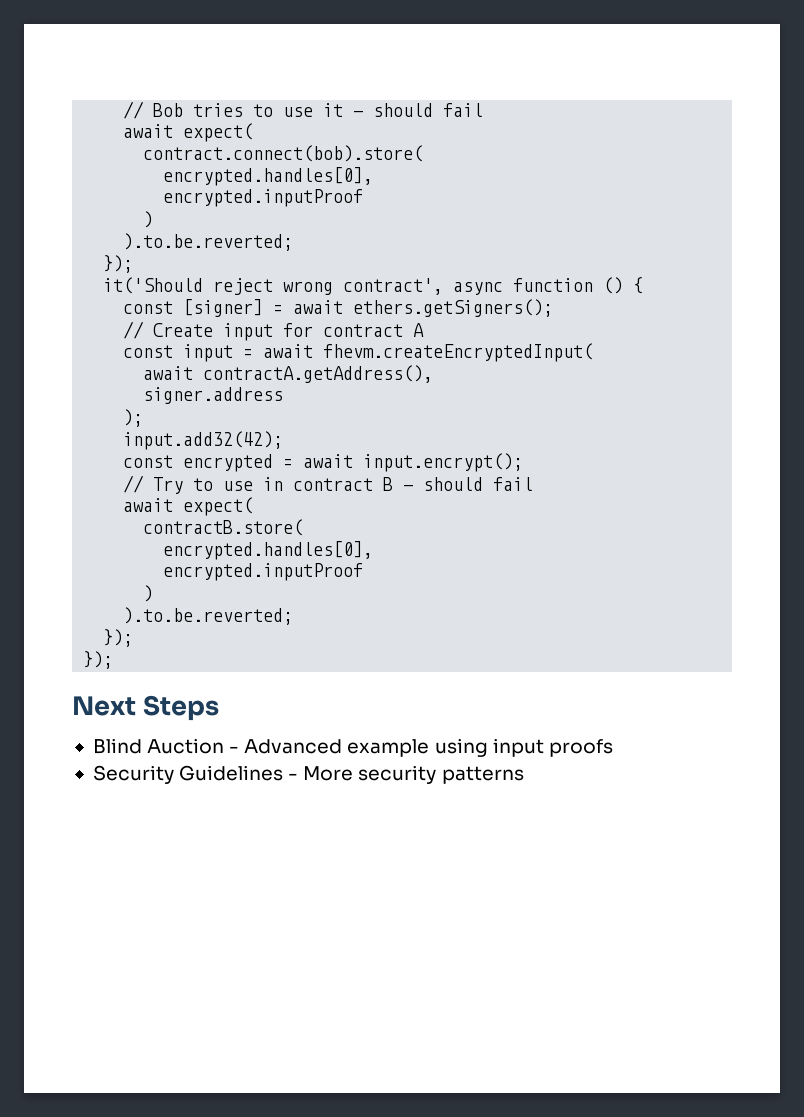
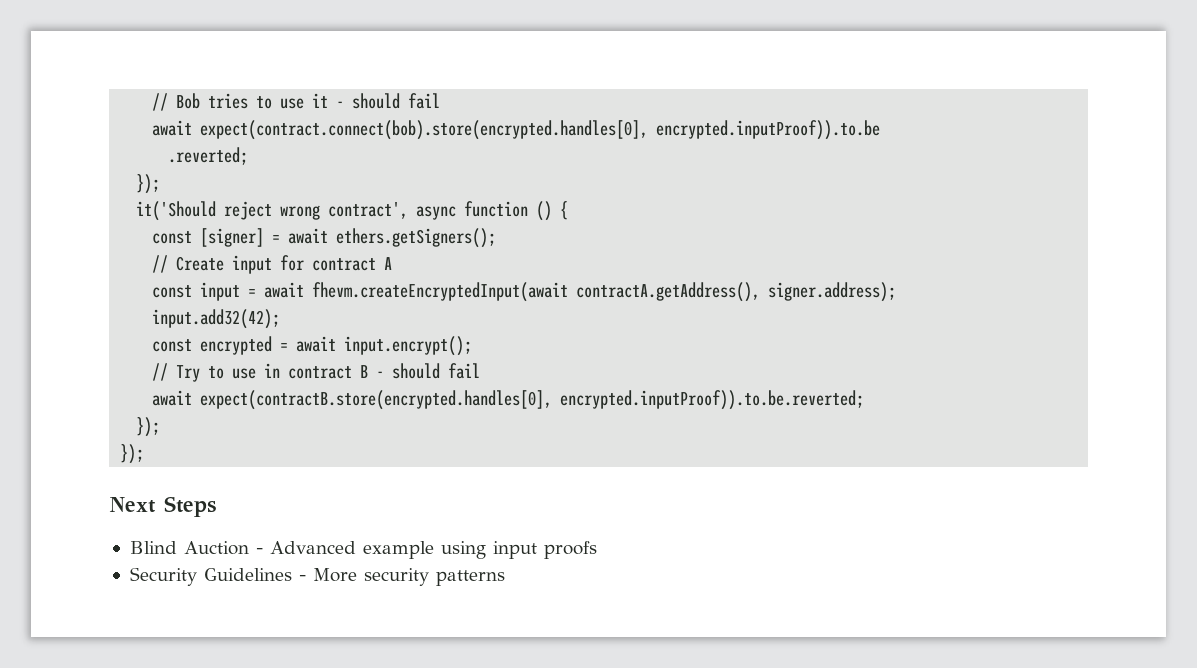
[183,123,254,142] [143,145,424,162] [163,167,374,186] [163,189,364,207] [143,211,154,228] [123,233,294,251] expect( // contract.connect(bob).store( // encrypted.handles[0], // encrypted.inputProof // ) // ).to.be.reverted; -> [200,120,881,140] [168,147,249,165] expect(contract.connect(bob).store(encrypted.handles[0], encrypted.inputProof)).to.be // .reverted;
[323,343,594,362] [143,366,194,380] fhevm.createEncryptedInput( // await -> [312,282,569,302] fhevm.createEncryptedInput(await
[143,387,284,404] [123,409,144,427] // signer.address // ); -> [768,282,897,302] signer.address);
[183,497,254,516] [143,519,304,536] [163,541,374,560] [163,563,364,581] [143,585,154,602] [123,607,294,625] expect( // contractB.store( // encrypted.handles[0], // encrypted.inputProof // ) // ).to.be.reverted; -> [200,390,865,410] expect(contractB.store(encrypted.handles[0], encrypted.inputProof)).to.be.reverted;

